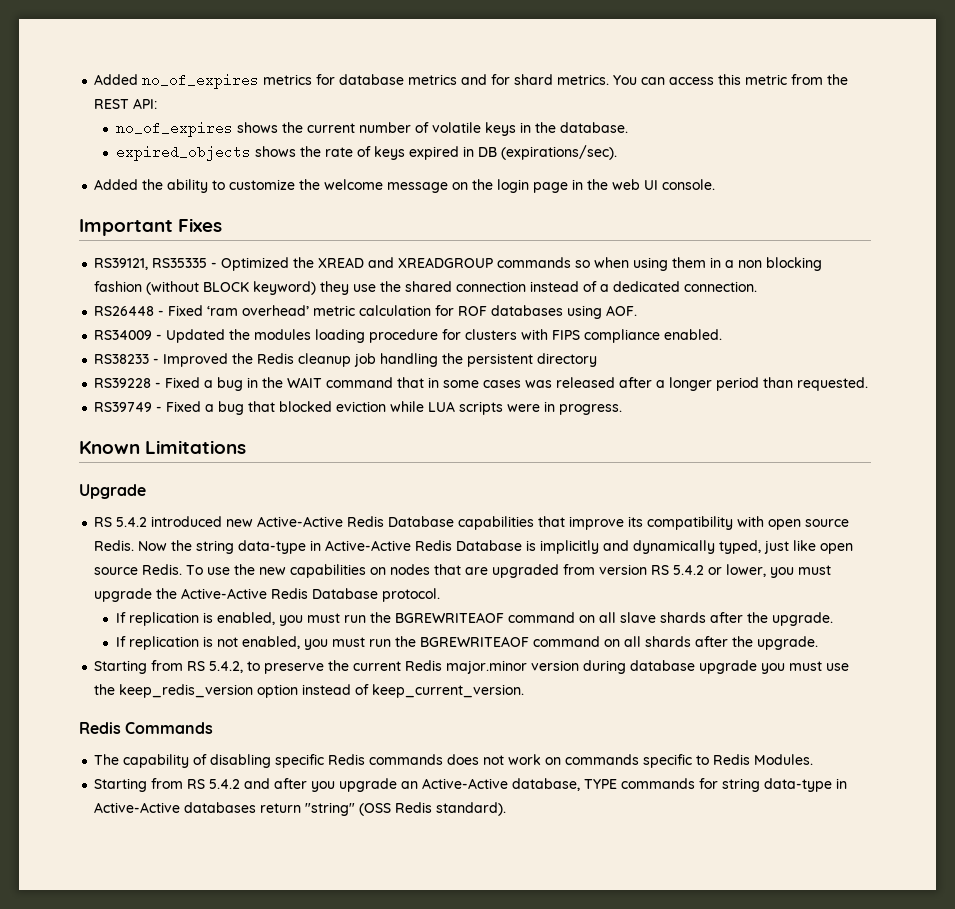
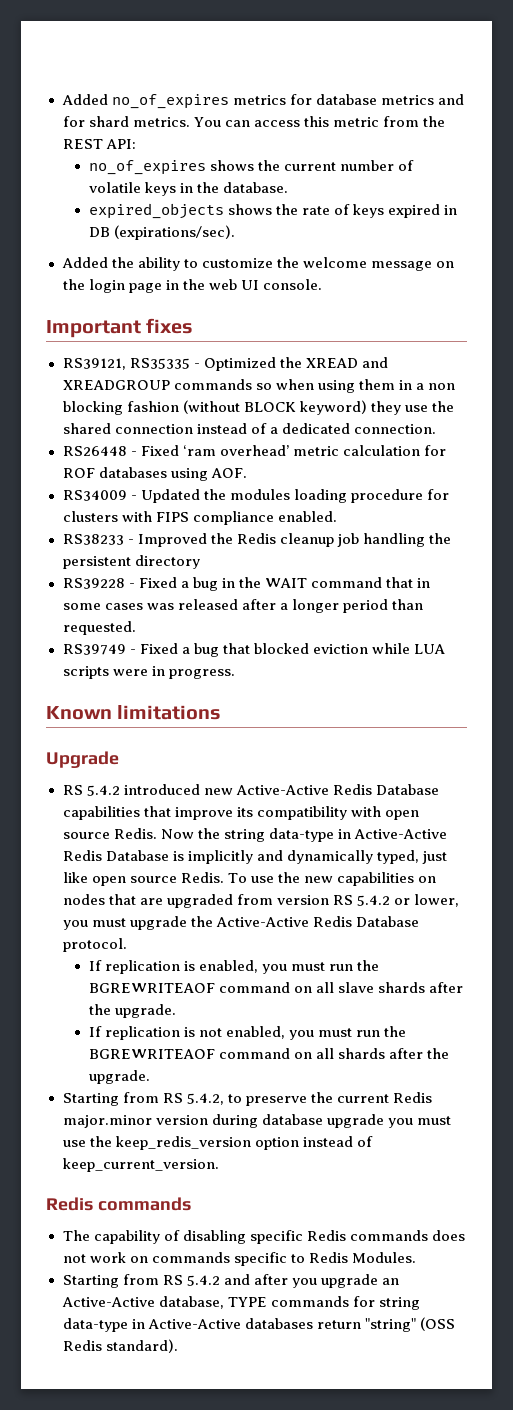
[178,218,223,232] Fixes -> [146,318,194,334] fixes
[145,440,247,454] Limitations -> [117,705,222,720] limitations
[125,722,214,734] Commands -> [97,1197,191,1211] commands

